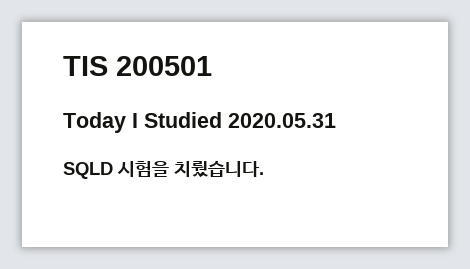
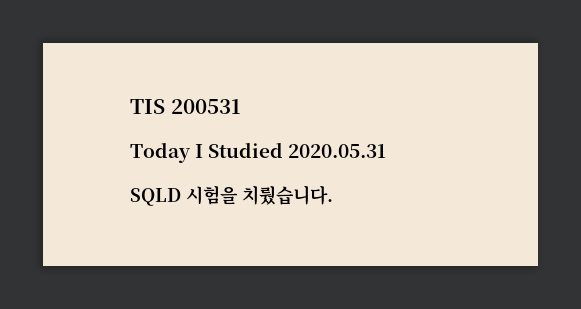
[116,56,212,76] 200501 -> [170,99,241,114] 200531

